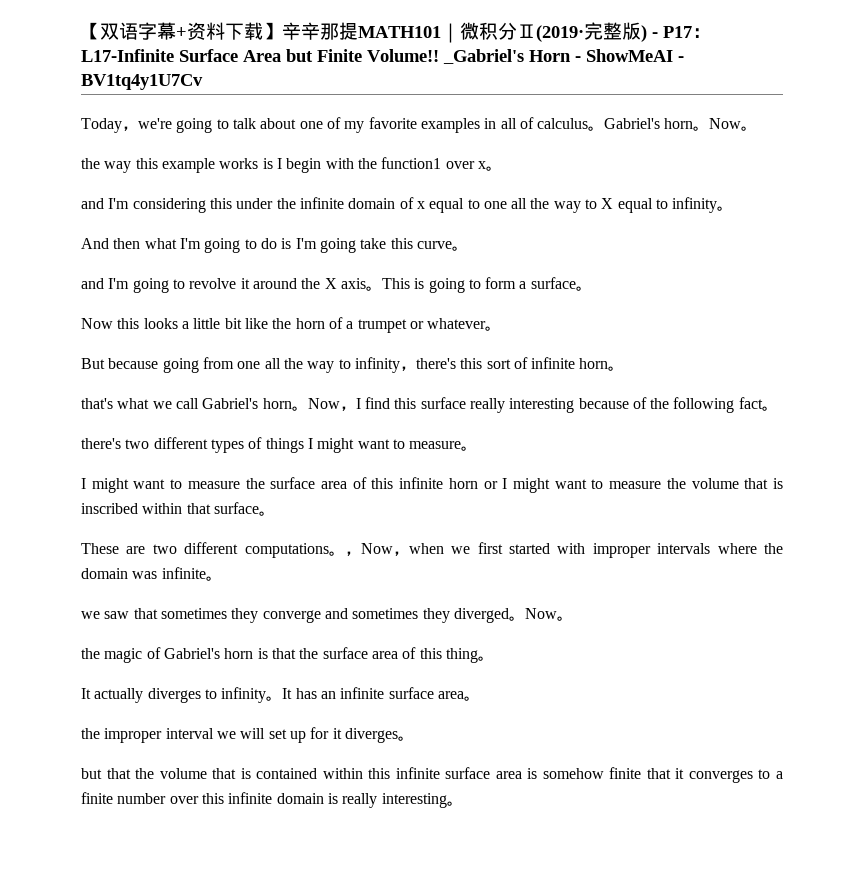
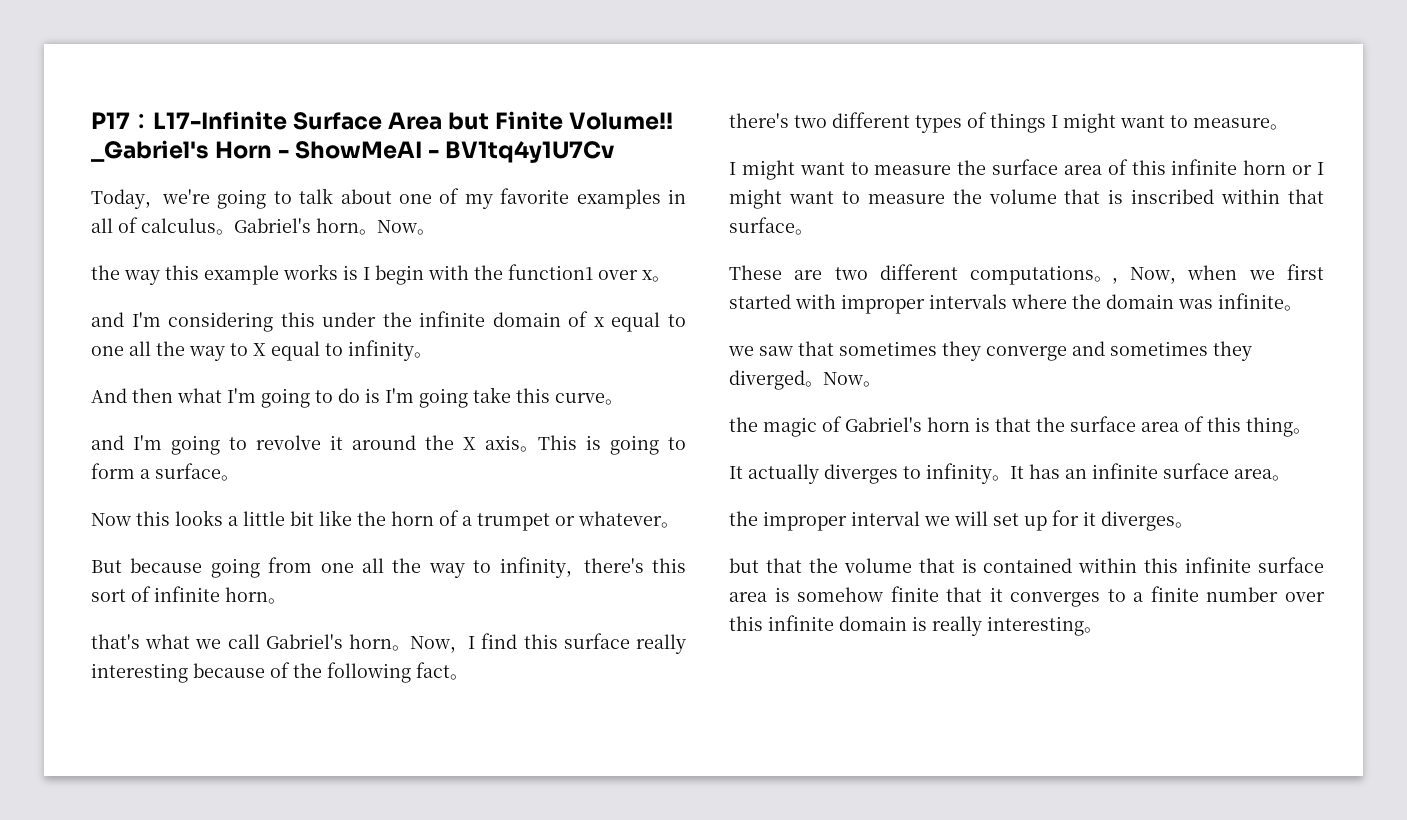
[81,22,658,43] 【双语字幕+资料下载】辛辛那提MATH101｜微积分Ⅱ(2019·完整版) - -> (91, 120) none

